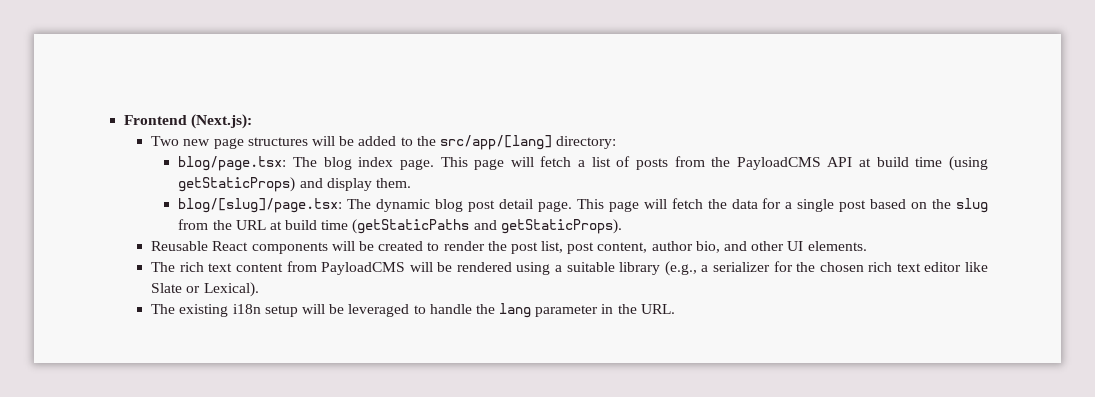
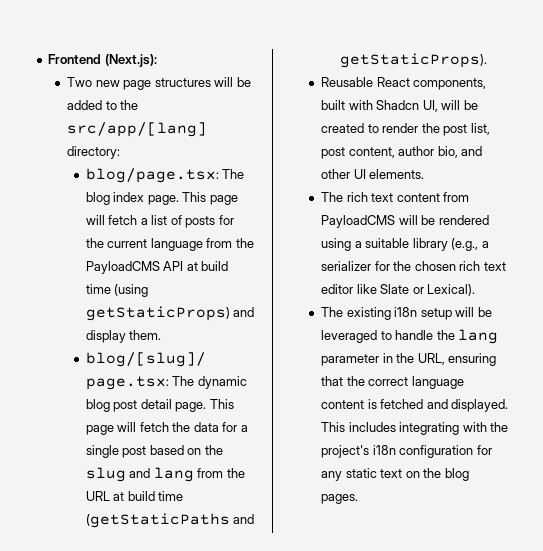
(668, 164) none -> [218,215,234,225] [85,238,203,251] for the current language
(989, 205) none -> [129,467,194,482] and lang
[251,242,328,254] components -> [413,78,487,90] [321,100,438,112] components, built with Shadcn UI,
[640,304,675,314] URL. -> [417,353,497,366] [321,376,464,389] [321,399,509,412] [321,422,509,435] [321,445,492,458] [321,468,469,481] [321,494,359,504] URL, ensuring that the correct language content is fetched and displayed. This includes integrating with the project's i18n configuration for any static text on the blog pages.

